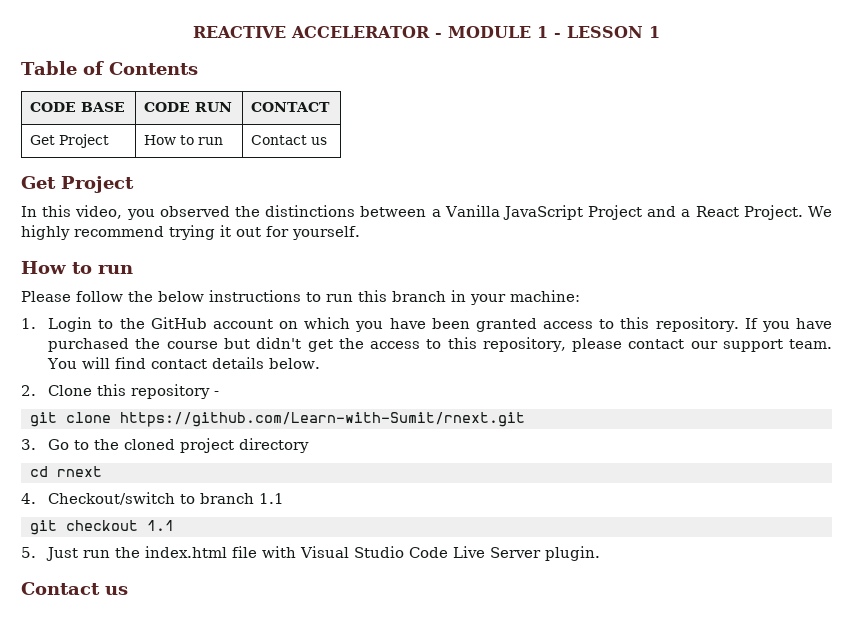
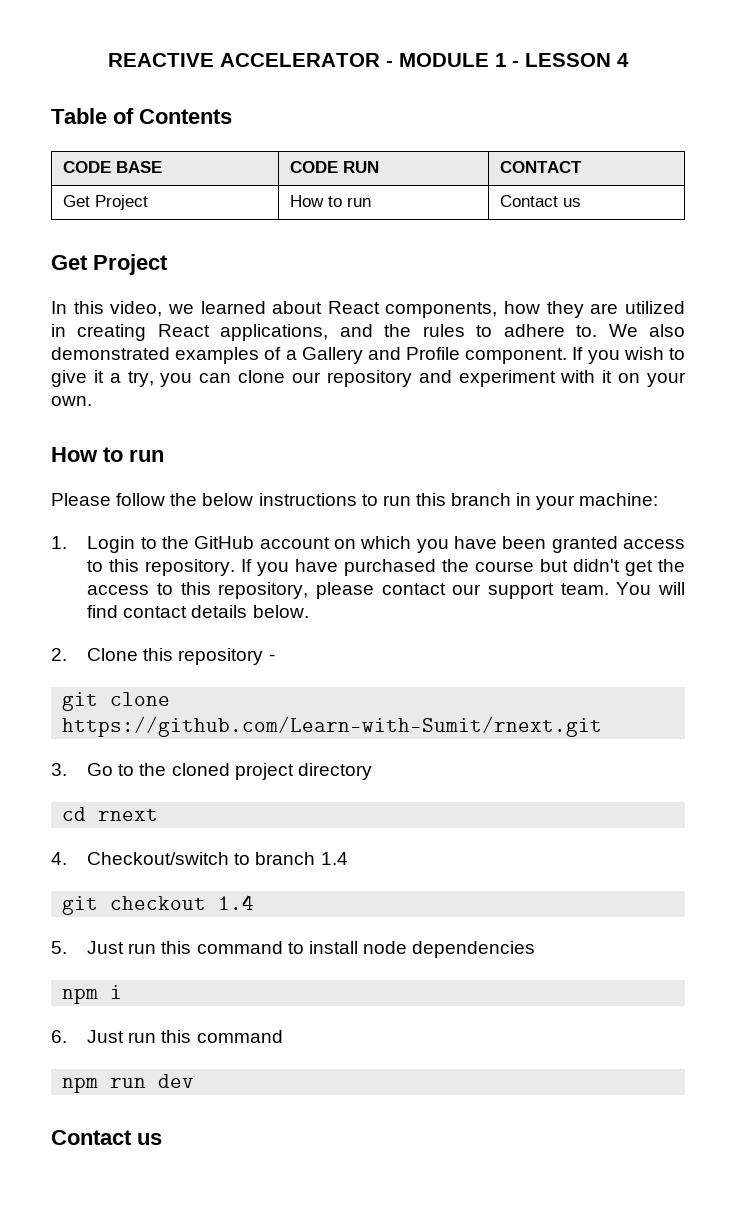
[648,26,660,38] 1 -> [617,53,629,67] 4
[126,205,833,220] [21,225,360,240] you observed the distinctions between a Vanilla JavaScript Project and a React Project. We highly recommend trying it out for yourself. -> [167,301,685,318] [51,324,685,341] [51,347,686,364] [51,370,686,387] [51,396,92,406] we learned about React components, how they are utilized in creating React applications, and the rules to adhere to. We also demonstrated examples of a Gallery and Profile component. If you wish to give it a try, you can clone our repository and experiment with it on your own.
[259,493,285,504] 1.1 -> [320,852,348,865] 1.4
[147,520,174,531] 1.1 -> [218,895,255,910] 1.4
[115,546,601,561] the index.html file with Visual Studio Code Live Server plugin. -> [161,941,536,958] [62,985,123,1004] [51,1030,283,1043] [62,1074,195,1093] this command to install node dependencies // npm i // 6. Just run this command // npm run dev

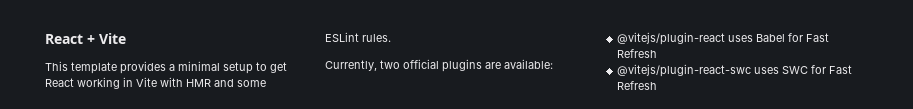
[108,53,629,67] [51,108,232,124] [63,161,163,173] [290,161,380,173] [500,161,583,173] [63,195,149,210] [290,195,372,207] [500,195,582,207] [51,254,168,275] [51,301,685,318] [51,324,685,341] [51,347,686,364] [51,370,686,387] [51,396,92,406] [51,447,164,462] [51,493,659,510] [51,536,685,553] [87,559,686,576] [87,582,685,599] [87,605,309,618] [51,648,275,665] [62,692,171,711] [62,716,603,737] [51,763,372,780] [62,807,159,821] [51,852,348,865] [62,895,255,915] [51,941,536,958] [62,985,123,1004] [51,1030,283,1043] [62,1074,195,1093] [51,1130,162,1145] REACTIVE ACCELERATOR - MODULE 1 - LESSON 4 // Table of Contents // CODE BASE | CODE RUN | CONTACT // Get Project | How to run | Contact us // Get Project // In this video, we learned about React components, how they are utilized in creating React applications, and the rules to adhere to. We also demonstrated examples of a Gallery and Profile component. If you wish to give it a try, you can clone our repository and experiment with it on your own. // How to run // Please follow the below instructions to run this branch in your machine: // 1. Login to the GitHub account on which you have been granted access to this repository. If you have purchased the course but didn't get the access to this repository, please contact our support team. You will find contact details below. // 2. Clone this repository - // git clone https://github.com/Learn-with-Sumit/rnext.git // 3. Go to the cloned project directory // cd rnext // 4. Checkout/switch to branch 1.4 // git checkout 1.4 // 5. Just run this command to install node dependencies // npm i // 6. Just run this command // npm run dev // Contact us -> [45,33,126,44] [45,61,287,74] [45,77,266,89] [325,32,391,42] [325,59,553,72] [617,32,830,45] [617,49,658,58] [617,64,853,77] [617,81,658,90] React + Vite // This template provides a minimal setup to get React working in Vite with HMR and some ESLint rules. // Currently, two official plugins are available: // @vitejs/plugin-react uses Babel for Fast Refresh // @vitejs/plugin-react-swc uses SWC for Fast Refresh

